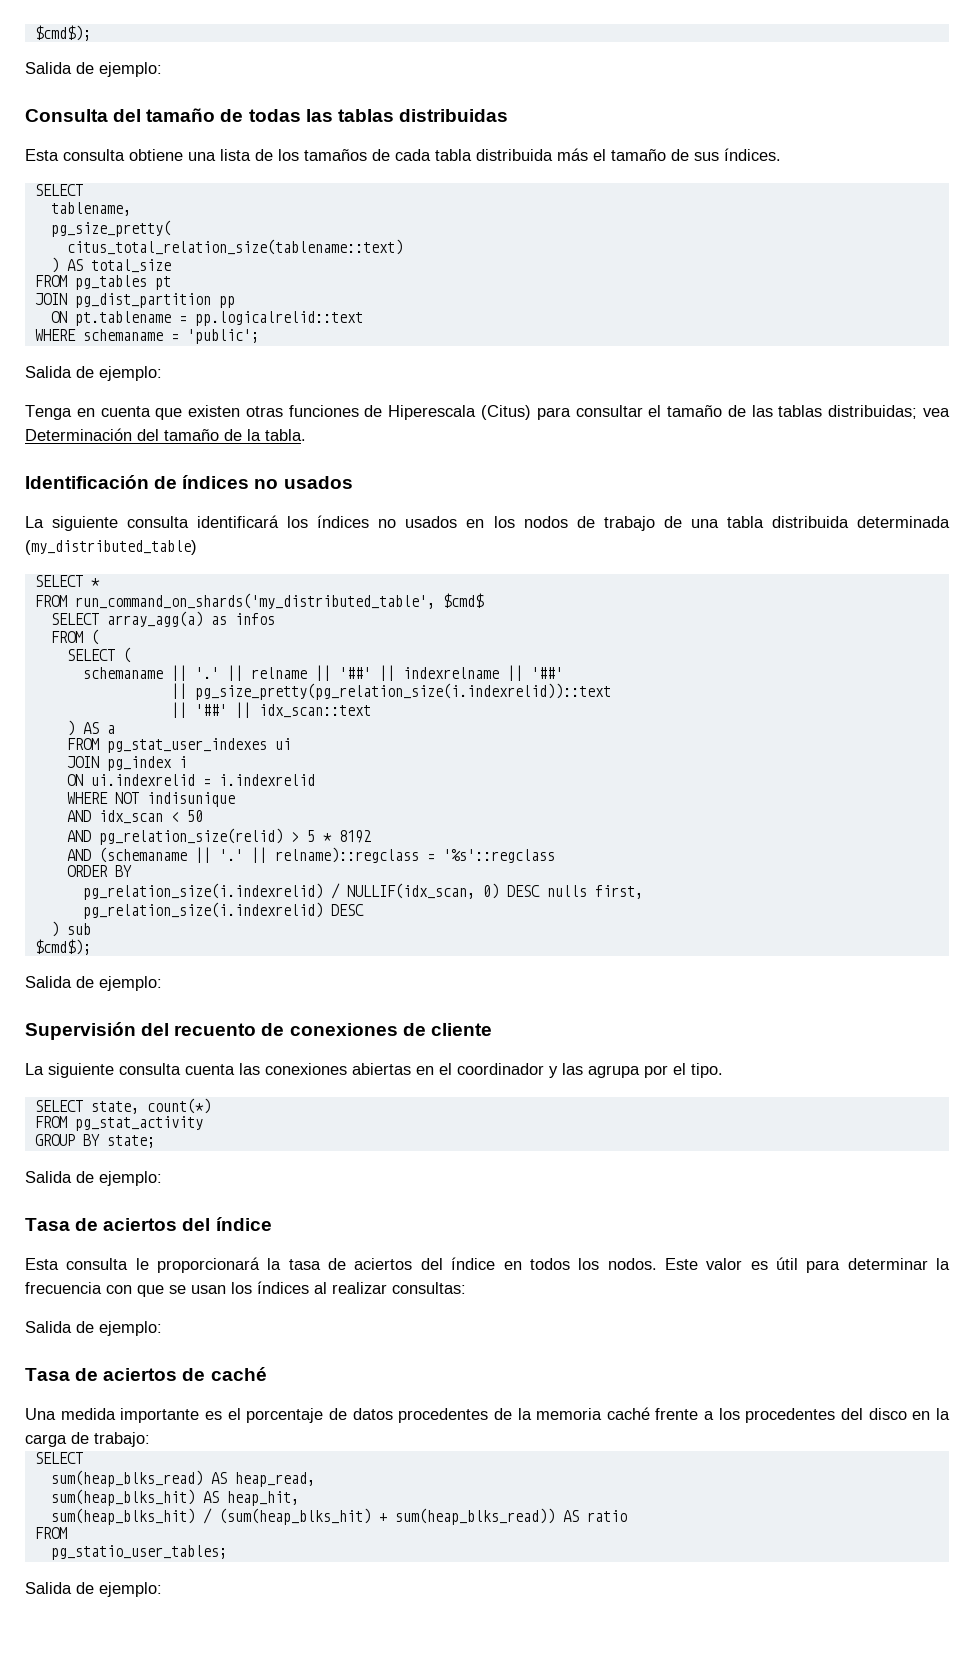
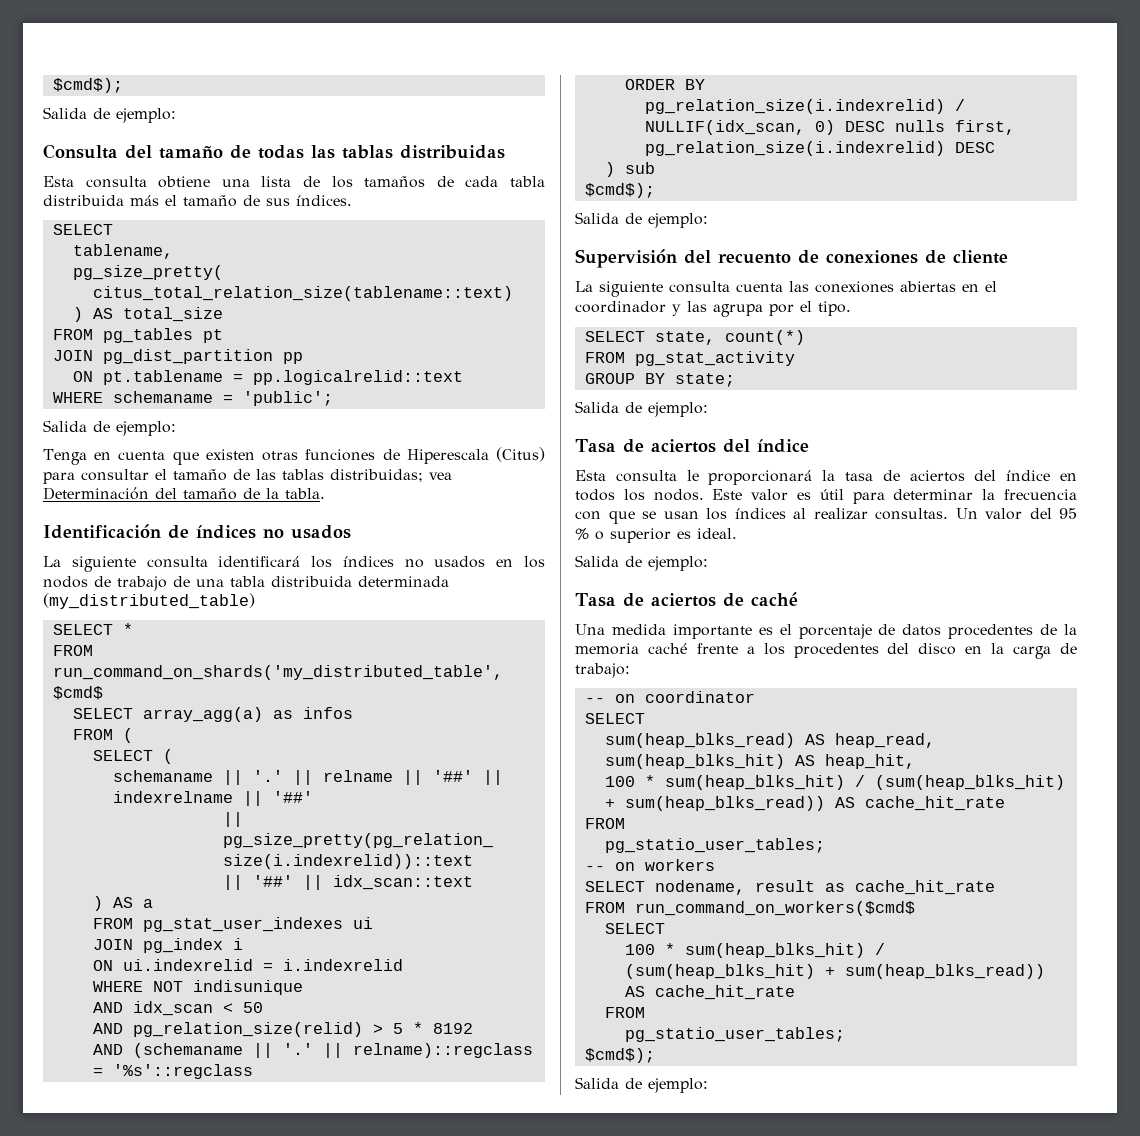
[392,1282,466,1294] consultas: -> [875,508,1077,520] [575,528,737,543] consultas. Un valor del 95 % o superior es ideal.
(150, 1439) none -> [584,691,755,703] // -- on coordinator
[50,1508,627,1525] [34,1527,67,1539] [50,1545,227,1560] sum(heap_blks_hit) / (sum(heap_blks_hit) + sum(heap_blks_read)) AS ratio // FROM // pg_statio_user_tables; -> [604,775,1065,790] [604,796,1005,811] [584,818,625,829] [604,838,825,853] [584,859,715,871] [584,880,995,895] [584,901,915,916] [604,923,665,934] [624,943,885,958] [624,964,1045,979] [624,985,795,1000] [604,1007,645,1018] [624,1027,845,1042] [584,1048,655,1063] 100 * sum(heap_blks_hit) / (sum(heap_blks_hit) + sum(heap_blks_read)) AS cache_hit_rate // FROM // pg_statio_user_tables; // -- on workers // SELECT nodename, result as cache_hit_rate // FROM run_command_on_workers($cmd$ // SELECT // 100 * sum(heap_blks_hit) / (sum(heap_blks_hit) + sum(heap_blks_read)) AS cache_hit_rate // FROM // pg_statio_user_tables; // $cmd$);

